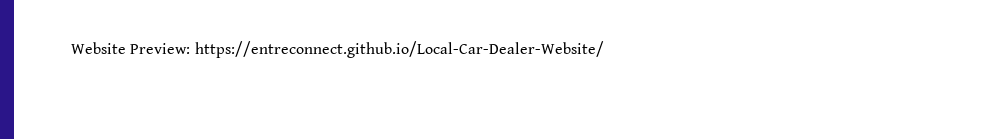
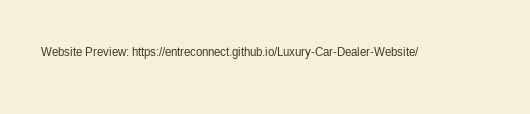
[194,41,604,58] https://entreconnect.github.io/Local-Car-Dealer-Website/ -> [132,47,420,59] https://entreconnect.github.io/Luxury-Car-Dealer-Website/

